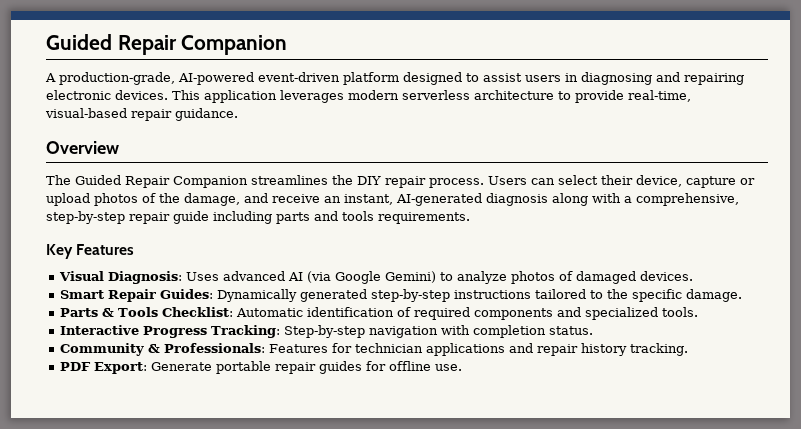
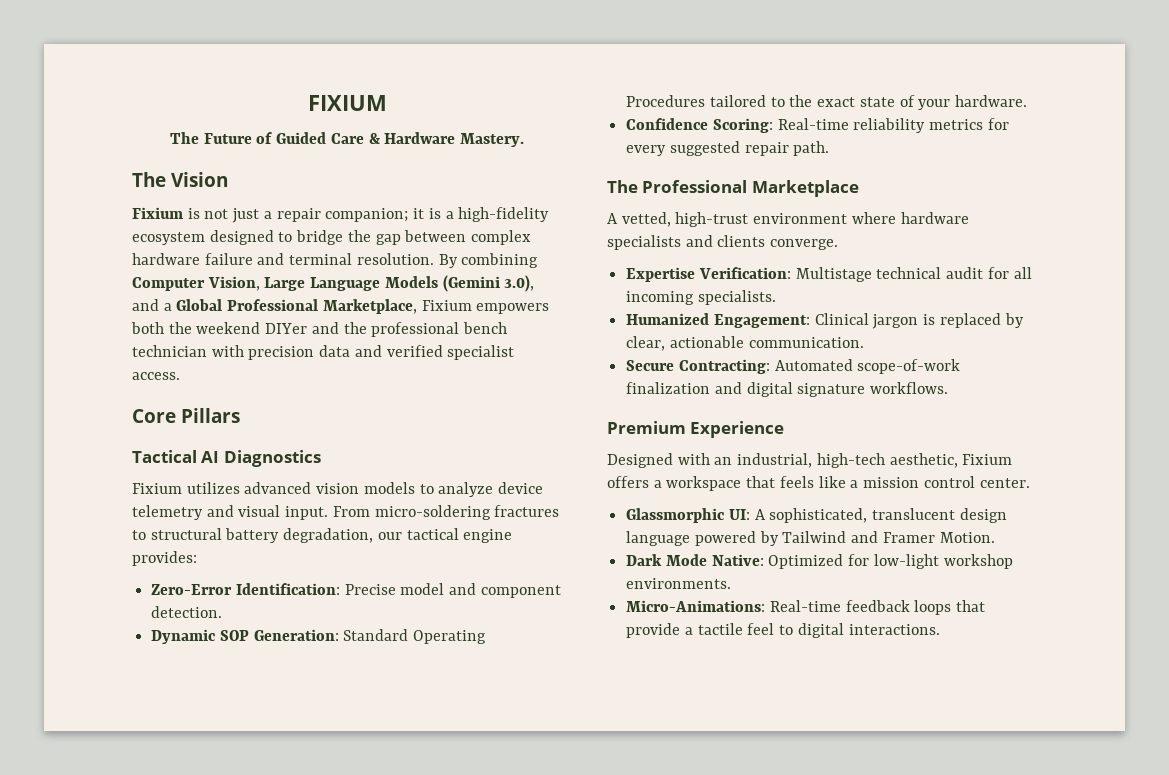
[46,34,288,55] [45,72,744,85] [46,90,691,103] [45,108,238,121] [46,141,119,154] [46,175,755,188] [46,193,739,206] [46,211,470,224] [46,244,135,259] [59,271,694,284] [60,289,743,302] [60,307,699,320] [60,325,594,338] [60,343,689,356] [60,361,463,374] Guided Repair Companion // A production-grade, AI-powered event-driven platform designed to assist users in diagnosing and repairing electronic devices. This application leverages modern serverless architecture to provide real-time, visual-based repair guidance. // Overview // The Guided Repair Companion streamlines the DIY repair process. Users can select their device, capture or upload photos of the damage, and receive an instant, AI-generated diagnosis along with a comprehensive, step-by-step repair guide including parts and tools requirements. // Key Features // Visual Diagnosis: Uses advanced AI (via Google Gemini) to analyze photos of damaged devices. // Smart Repair Guides: Dynamically generated step-by-step instructions tailored to the specific damage. // Parts & Tools Checklist: Automatic identification of required components and specialized tools. // Interactive Progress Tracking: Step-by-step navigation with completion status. // Community & Professionals: Features for technician applications and repair history tracking. // PDF Export: Generate portable repair guides for offline use. -> [307,95,387,111] [169,132,525,147] [132,172,229,187] [132,207,550,223] [132,230,532,245] [132,253,539,268] [132,275,535,292] [132,299,550,314] [131,322,508,337] [132,345,515,360] [132,372,180,380] [132,408,241,423] [132,450,321,467] [132,482,544,497] [132,505,560,520] [132,528,513,543] [132,551,197,566] [151,583,561,598] [151,606,223,618] [151,629,487,644] [626,95,1028,110] [626,118,1009,133] [626,141,830,156] [607,180,859,197] [607,212,969,227] [607,235,839,250] [626,267,1032,282] [626,290,776,305] [626,313,1024,329] [626,336,864,351] [626,359,961,374] [626,382,949,397] [607,421,785,438] [607,453,1013,468] [607,476,1030,491] [626,508,1007,523] [626,531,995,546] [626,554,1013,569] [626,578,732,589] [626,600,986,615] [626,623,940,638] FIXIUM // The Future of Guided Care & Hardware Mastery. // The Vision // Fixium is not just a repair companion; it is a high-fidelity ecosystem designed to bridge the gap between complex hardware failure and terminal resolution. By combining Computer Vision, Large Language Models (Gemini 3.0), and a Global Professional Marketplace, Fixium empowers both the weekend DIYer and the professional bench technician with precision data and verified specialist access. // Core Pillars // Tactical AI Diagnostics // Fixium utilizes advanced vision models to analyze device telemetry and visual input. From micro-soldering fractures to structural battery degradation, our tactical engine provides: // Zero-Error Identification: Precise model and component detection. // Dynamic SOP Generation: Standard Operating Procedures tailored to the exact state of your hardware. // Confidence Scoring: Real-time reliability metrics for every suggested repair path. // The Professional Marketplace // A vetted, high-trust environment where hardware specialists and clients converge. // Expertise Verification: Multistage technical audit for all incoming specialists. // Humanized Engagement: Clinical jargon is replaced by clear, actionable communication. // Secure Contracting: Automated scope-of-work finalization and digital signature workflows. // Premium Experience // Designed with an industrial, high-tech aesthetic, Fixium offers a workspace that feels like a mission control center. // Glassmorphic UI: A sophisticated, translucent design language powered by Tailwind and Framer Motion. // Dark Mode Native: Optimized for low-light workshop environments. // Micro-Animations: Real-time feedback loops that provide a tactile feel to digital interactions.

